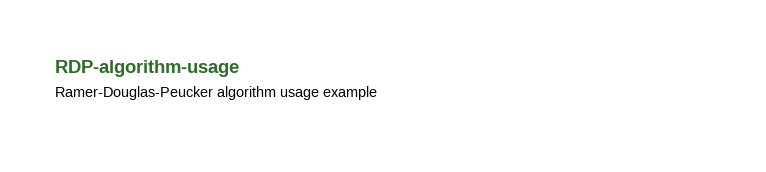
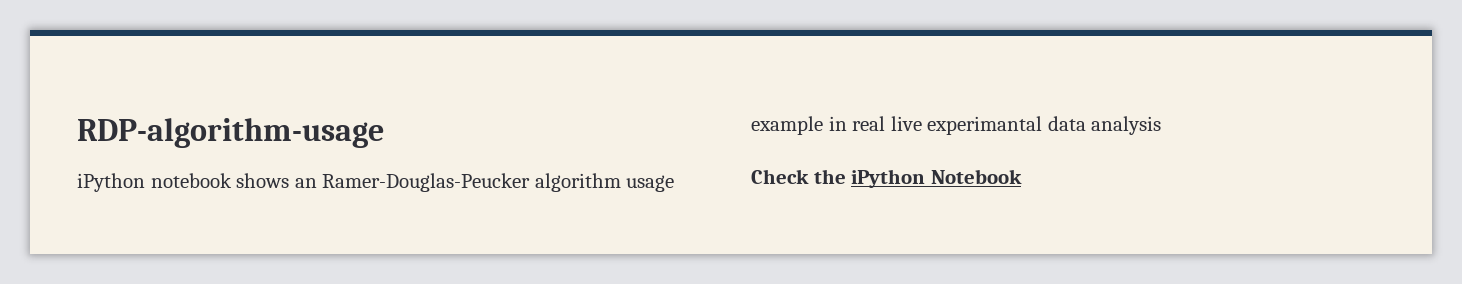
[55,86,377,100] Ramer-Douglas-Peucker algorithm usage example -> [77,173,675,192] [751,116,1162,135] [751,169,1022,188] iPython notebook shows an Ramer-Douglas-Peucker algorithm usage example in real live experimantal data analysis // Check the iPython Notebook

